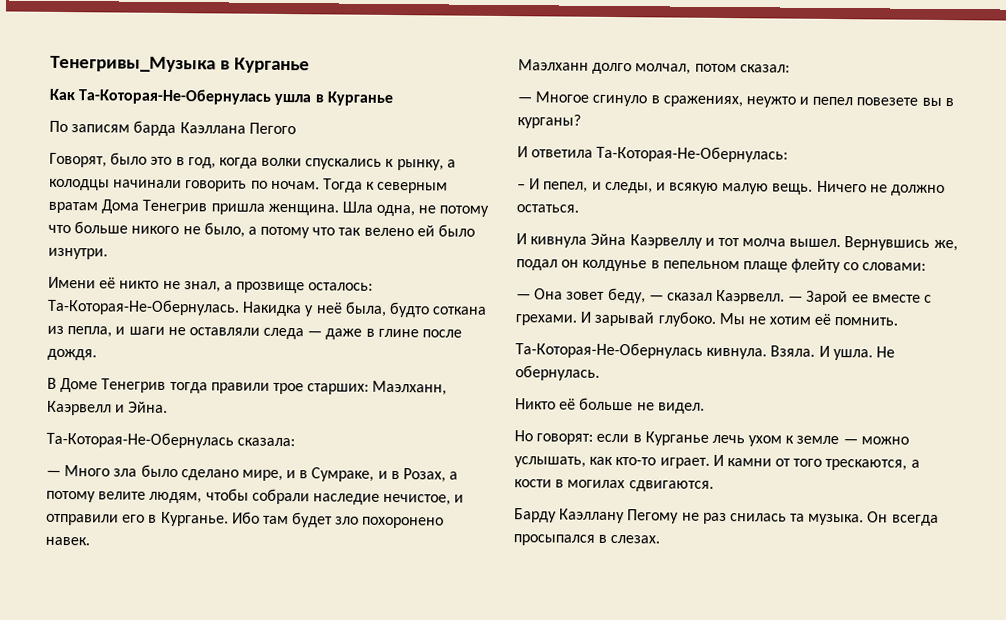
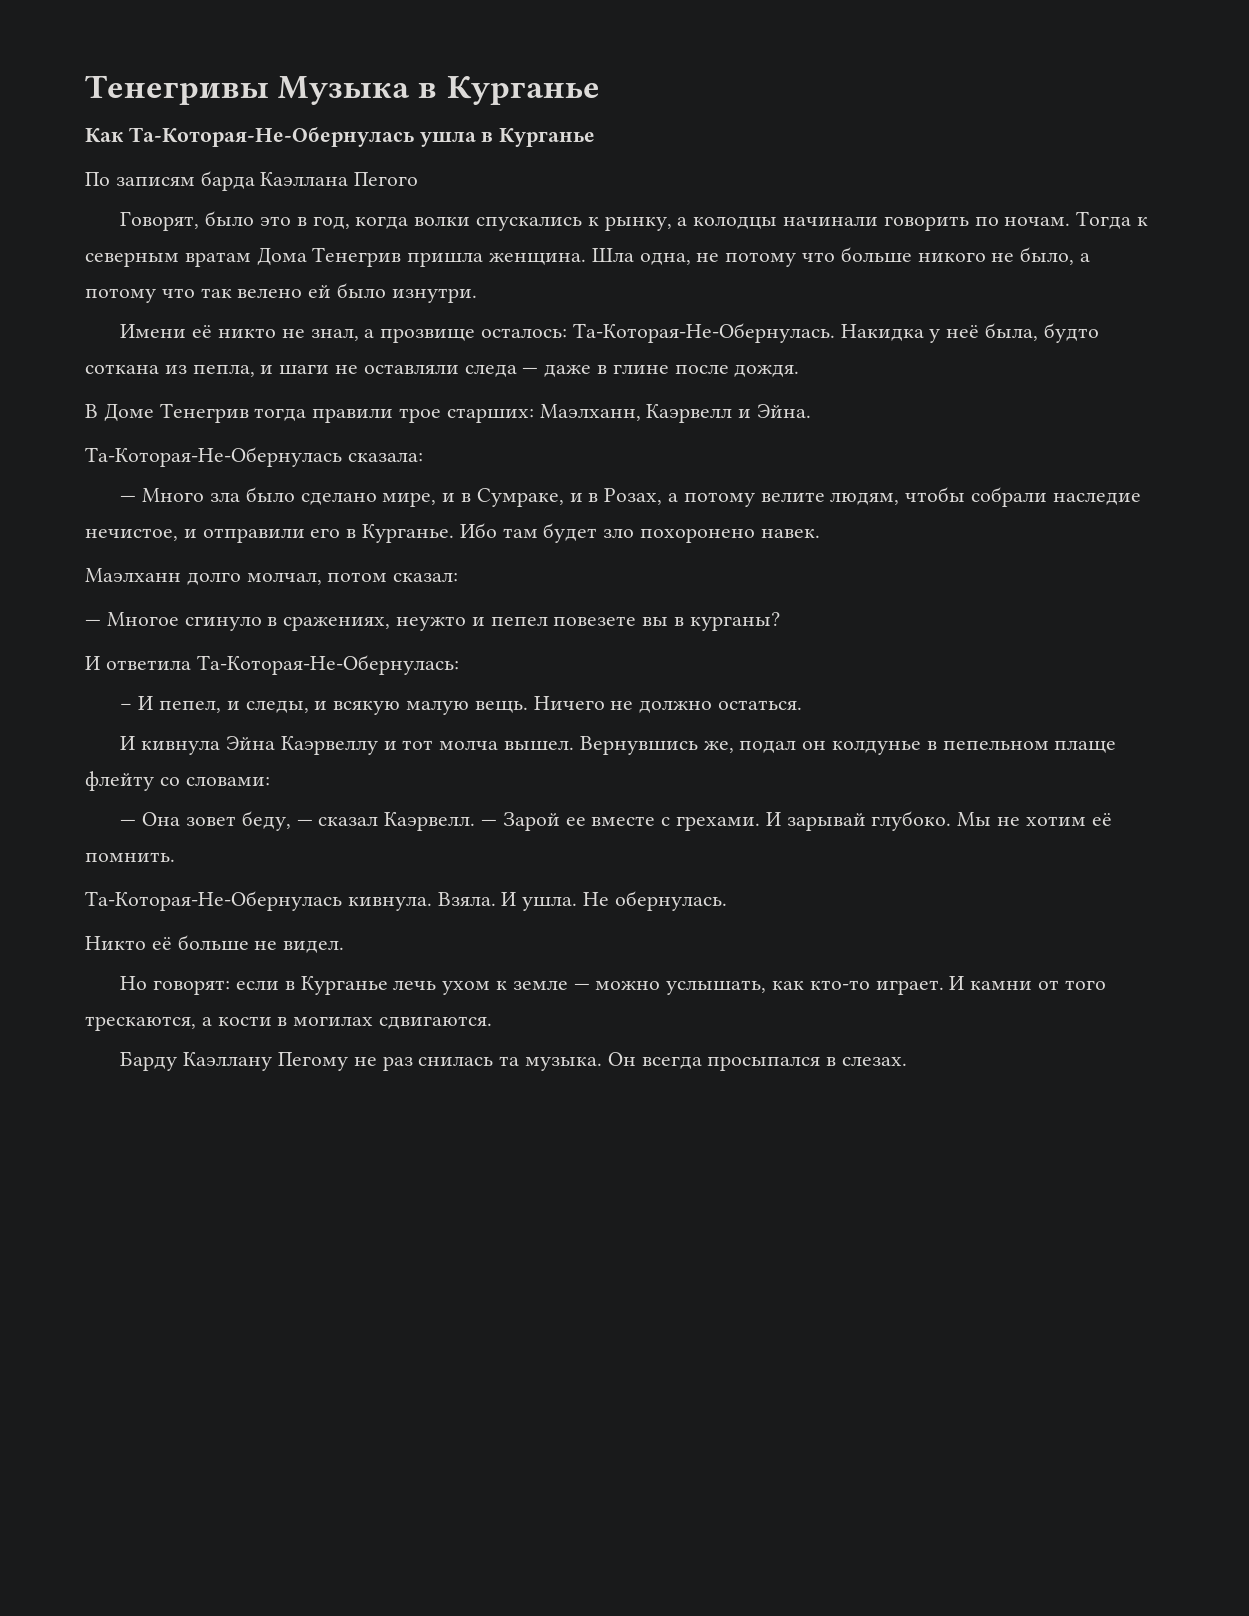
[50,55,216,73] Тенегривы_Музыка -> [85,75,411,105] Тенегривы Музыка

